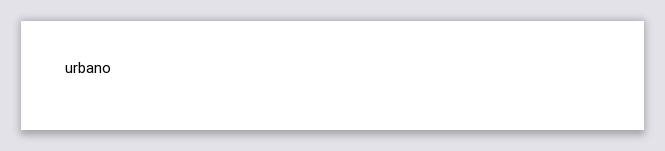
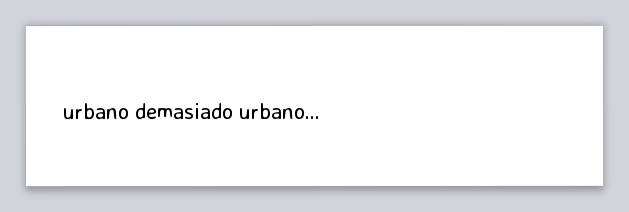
(111, 67) none -> [134,102,321,120] demasiado urbano...

